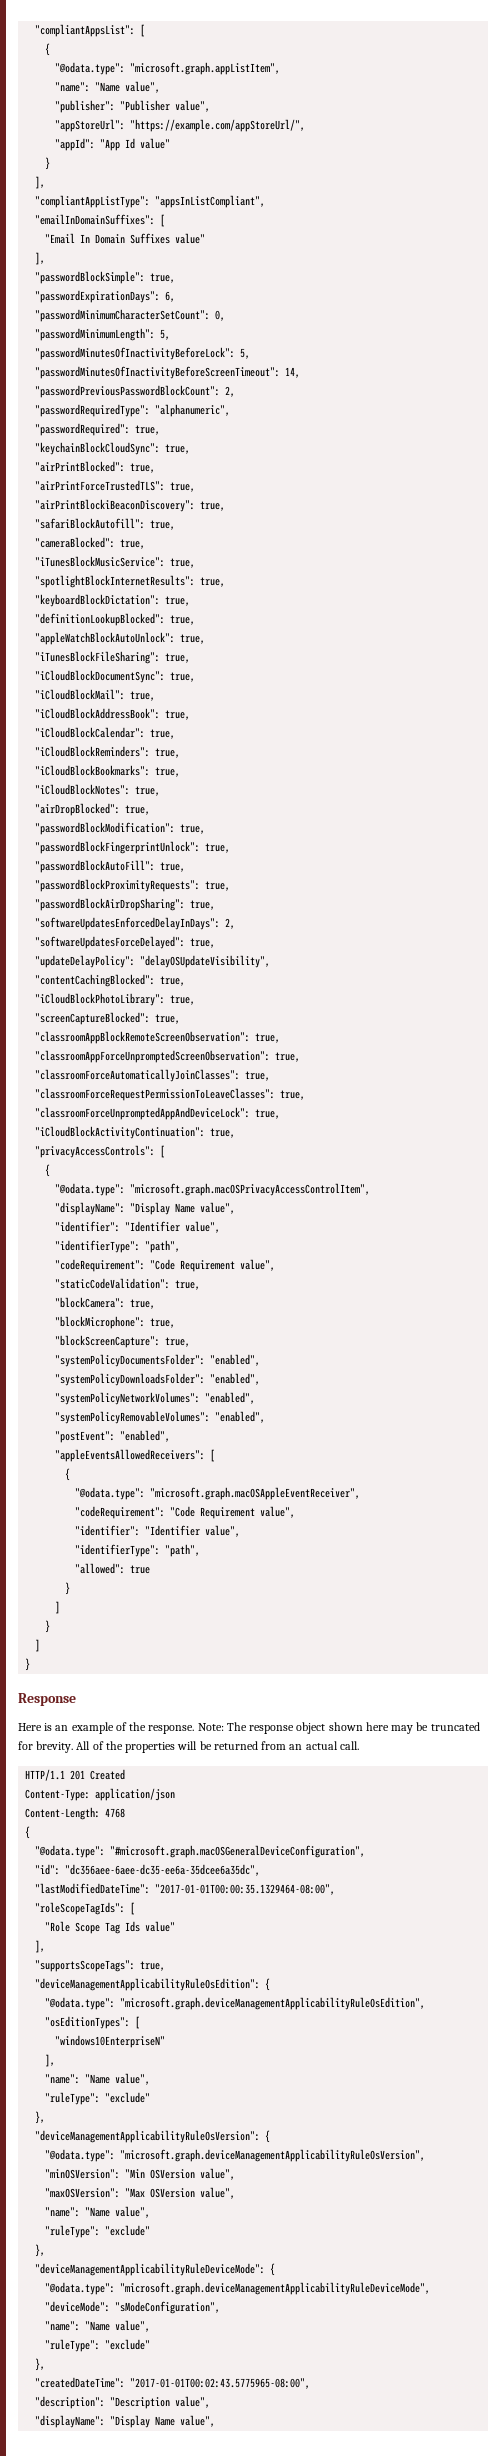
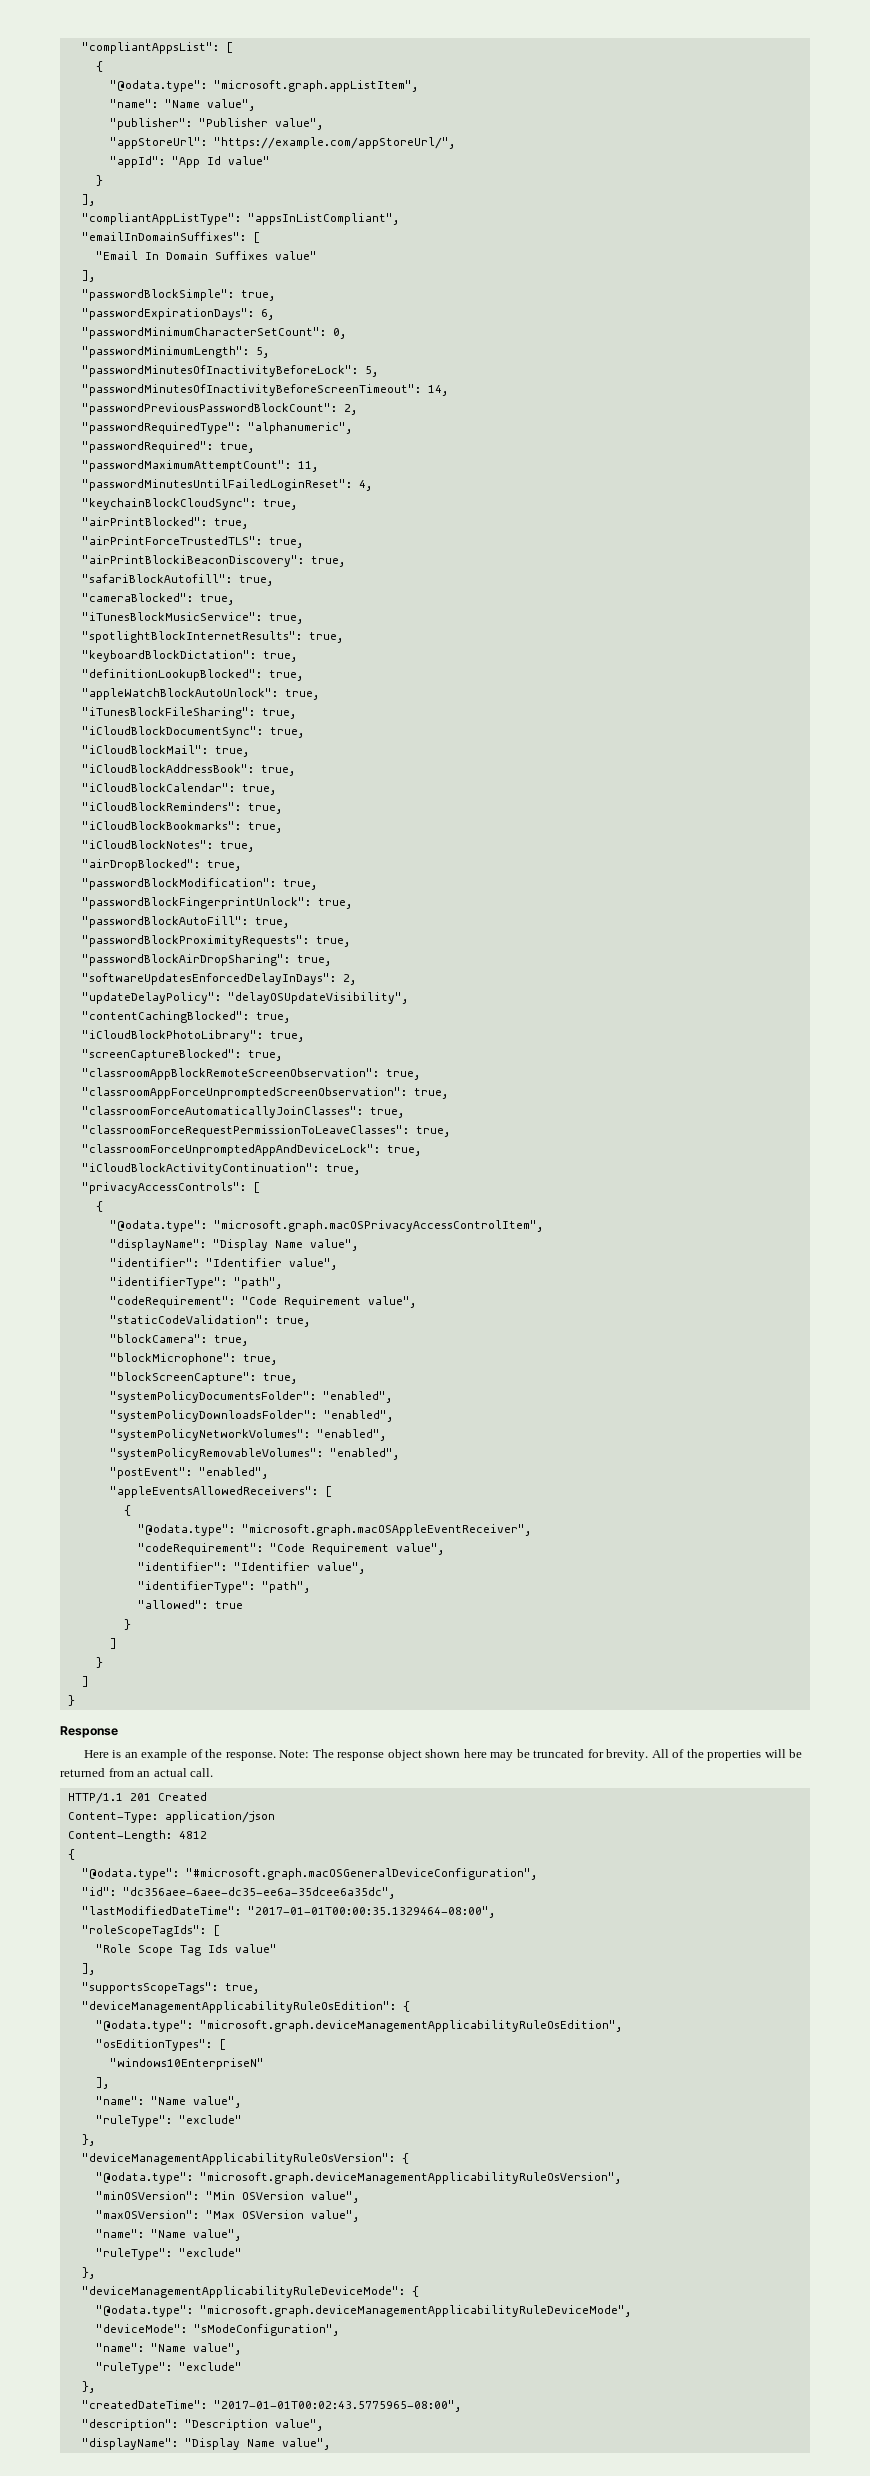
(161, 430) none -> [81,460,318,472] [81,479,372,491] // "passwordMaximumAttemptCount": 11, // "passwordMinutesUntilFailedLoginReset": 4,
[35,936,216,949] // "softwareUpdatesForceDelayed": true, -> (356, 979) none
[105,1808,126,1818] 4768 -> [178,1831,207,1839] 4812

